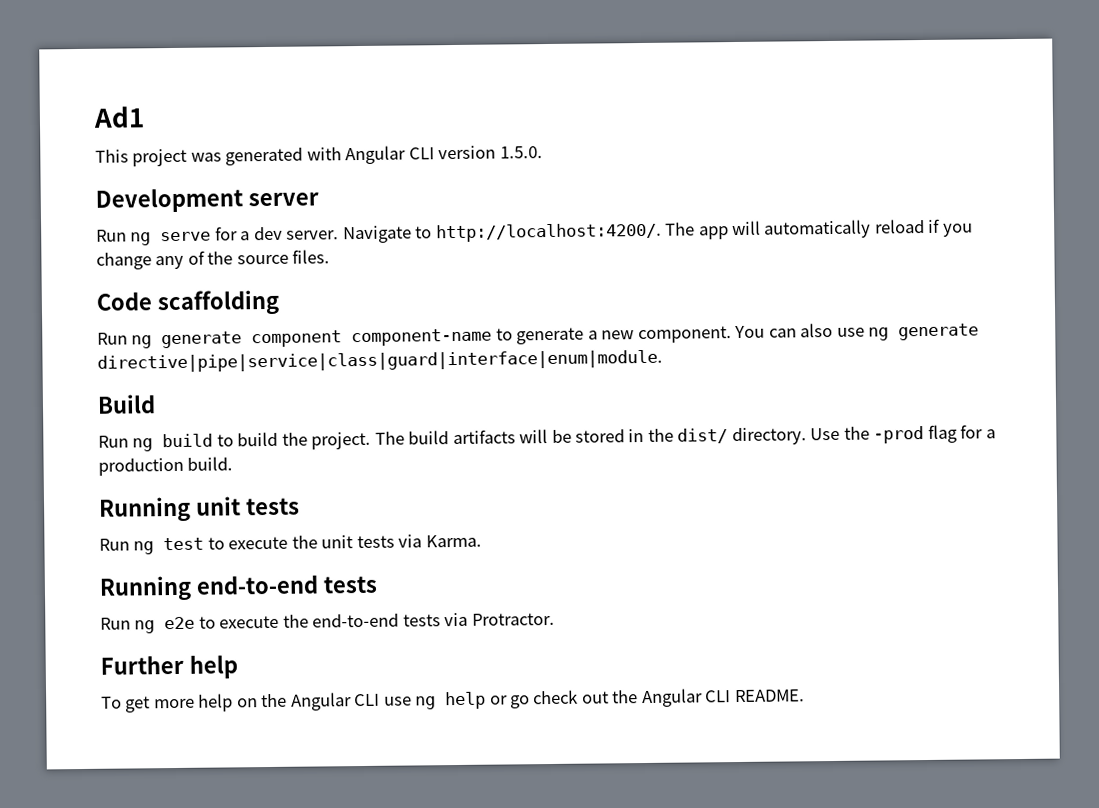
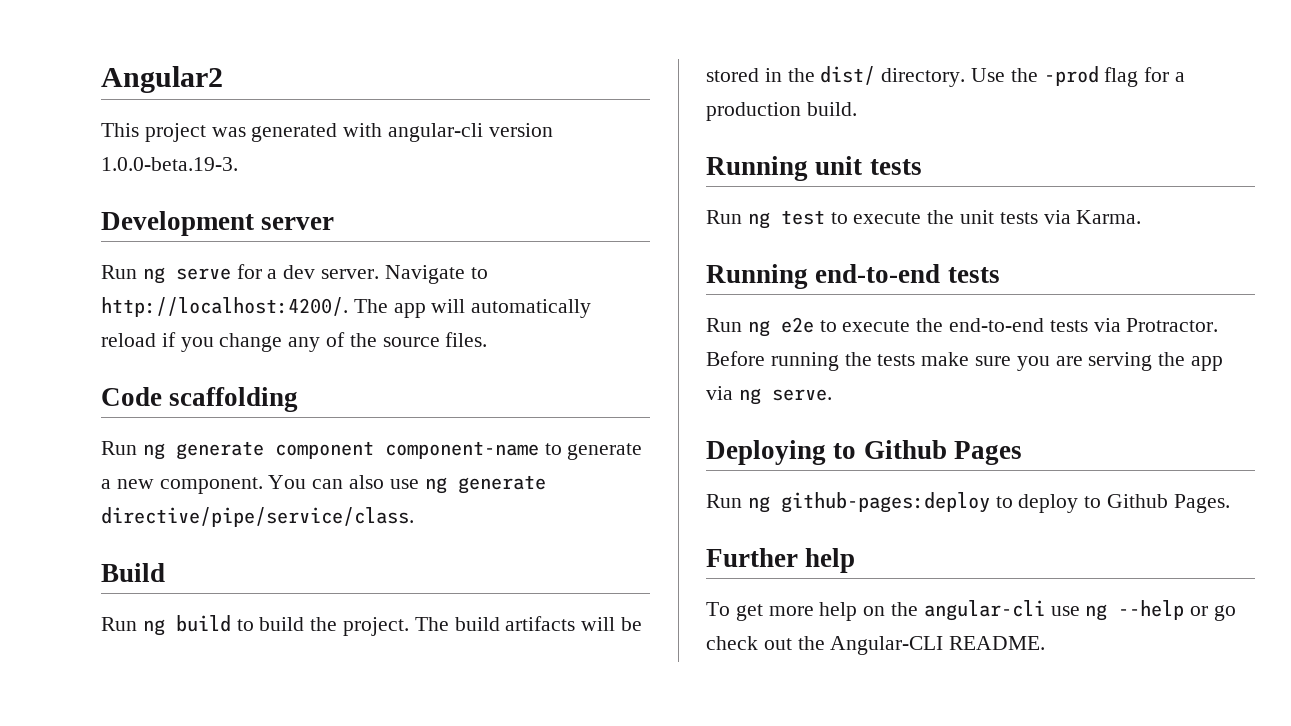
[93,106,145,128] Ad1 -> [101,66,223,93] Angular2
[345,145,543,165] Angular CLI version 1.5.0. -> [388,123,553,142] [101,157,238,171] angular-cli version 1.0.0-beta.19-3.
[97,349,663,373] directive|pipe|service|class|guard|interface|enum|module. -> [101,507,414,527] directive/pipe/service/class.
(555, 619) none -> [706,351,1224,371] [706,386,832,405] [706,440,1022,465] [706,492,1230,513] Before running the tests make sure you are serving the app via ng serve. // Deploying to Github Pages // Run ng github-pages:deploy to deploy to Github Pages.
[290,691,487,711] Angular CLI use ng help -> [923,600,1185,621] angular-cli use ng --help
[641,688,732,708] Angular CLI -> [830,636,944,655] Angular-CLI

